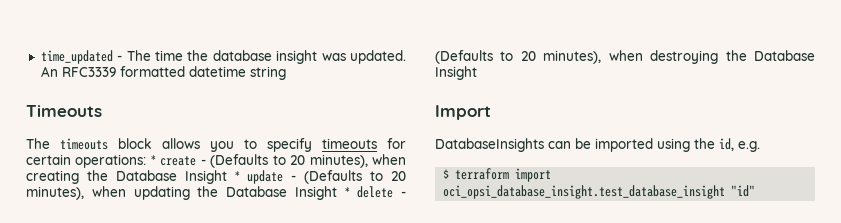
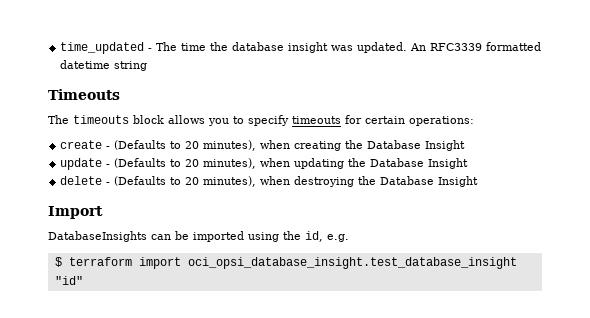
[150,155,156,165] * -> (474, 121) //
[234,171,240,181] * -> (466, 145) //
[344,187,350,197] * -> (469, 163) //

